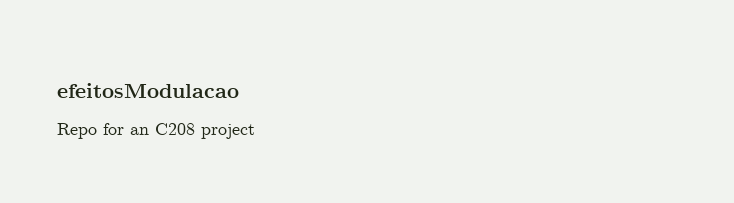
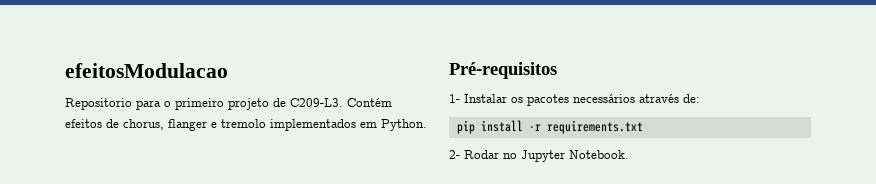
[57,123,255,139] Repo for an C208 project -> [65,98,392,110] [65,119,427,131] [449,62,557,79] [449,94,700,106] [456,120,643,134] [449,150,629,162] Repositorio para o primeiro projeto de C209-L3. Contém efeitos de chorus, flanger e tremolo implementados em Python. // Pré-requisitos // 1- Instalar os pacotes necessários através de: // pip install -r requirements.txt // 2- Rodar no Jupyter Notebook.

